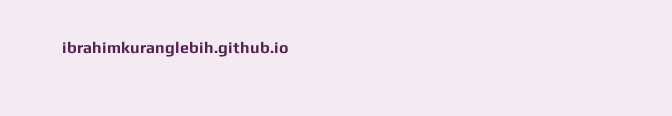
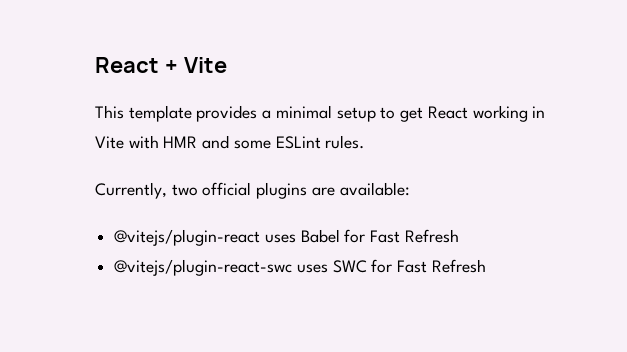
[62,41,288,57] ibrahimkuranglebih.github.io -> [95,57,227,73] [95,105,546,122] [95,135,365,149] [95,182,410,199] [114,229,459,246] [114,259,486,276] React + Vite // This template provides a minimal setup to get React working in Vite with HMR and some ESLint rules. // Currently, two official plugins are available: // @vitejs/plugin-react uses Babel for Fast Refresh // @vitejs/plugin-react-swc uses SWC for Fast Refresh

